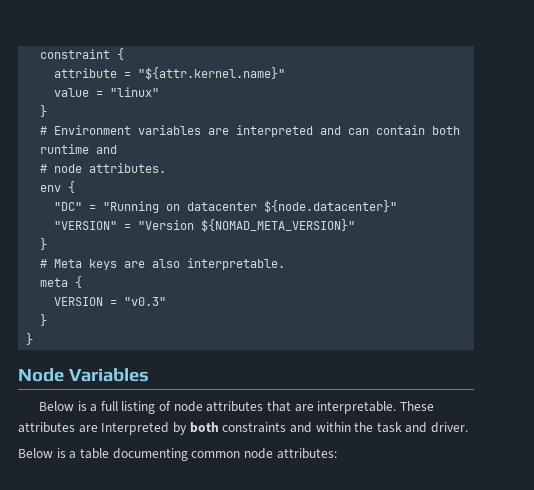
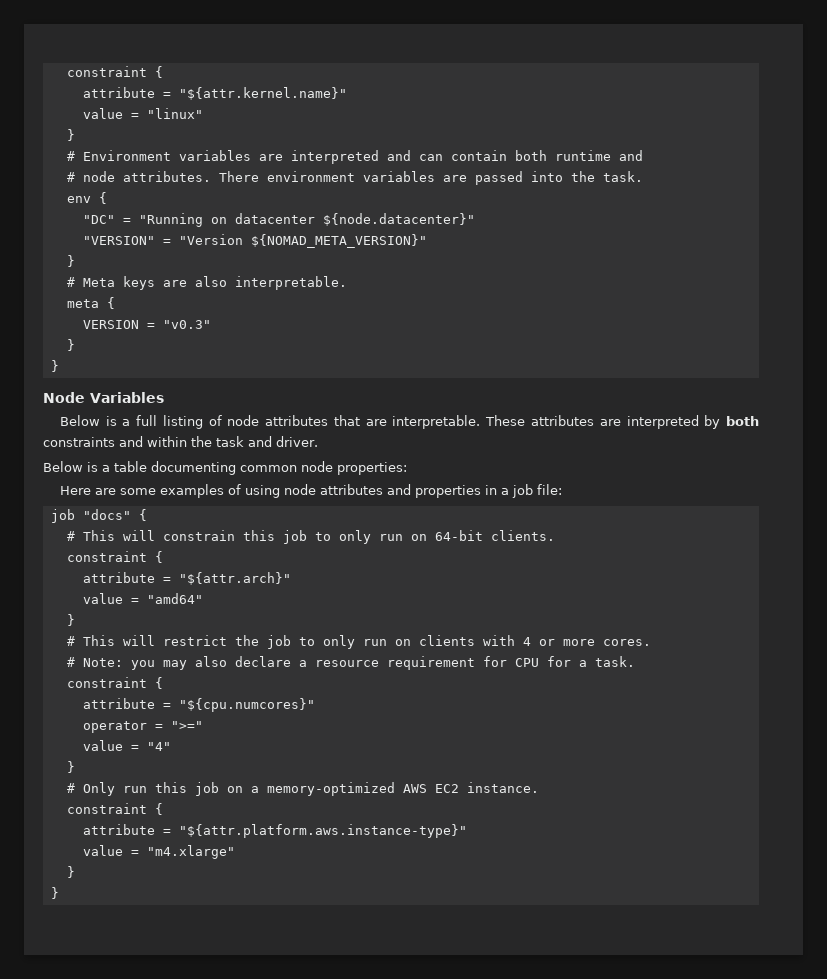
(167, 168) none -> [218,171,643,185] There environment variables are passed into the task.
[101,422,170,435] Interpreted -> [626,415,699,429] interpreted
[276,448,337,459] attributes: -> [337,462,407,475] [59,484,562,498] [50,509,147,523] [66,530,555,544] [66,551,163,563] [82,572,291,585] [82,593,203,604] [66,614,75,626] [66,635,651,649] [66,656,635,670] [66,677,163,689] [82,698,315,712] [82,721,203,733] [82,740,171,751] [66,761,75,773] [66,782,539,796] [66,803,163,815] [82,824,467,838] [82,845,235,859] [66,866,75,878] [50,887,59,899] properties: // Here are some examples of using node attributes and properties in a job file: // job "docs" { // # This will constrain this job to only run on 64-bit clients. // constraint { // attribute = "${attr.arch}" // value = "amd64" // } // # This will restrict the job to only run on clients with 4 or more cores. // # Note: you may also declare a resource requirement for CPU for a task. // constraint { // attribute = "${cpu.numcores}" // operator = ">=" // value = "4" // } // # Only run this job on a memory-optimized AWS EC2 instance. // constraint { // attribute = "${attr.platform.aws.instance-type}" // value = "m4.xlarge" // } // }

